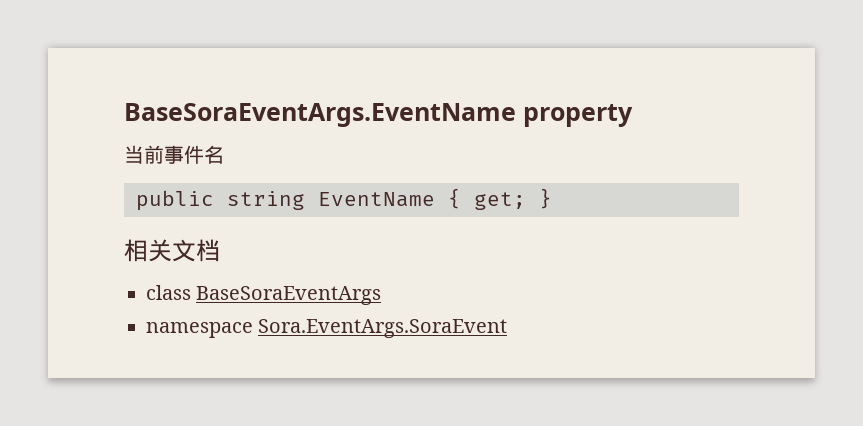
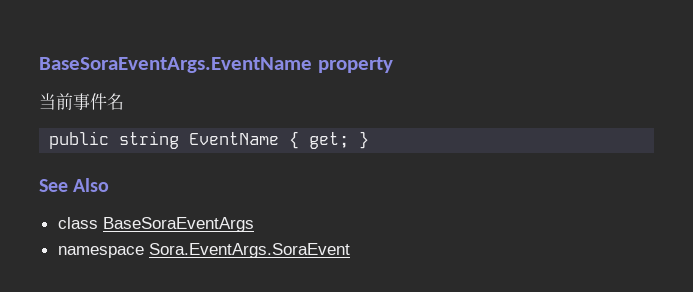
[124,239,220,262] 相关文档 -> [39,178,110,192] See Also

